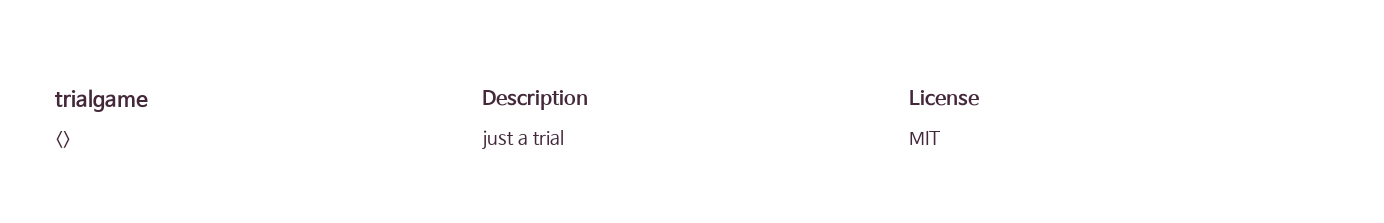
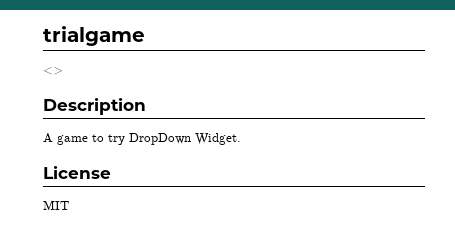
[482,130,564,150] just a trial -> [43,133,241,145] A game to try DropDown Widget.

